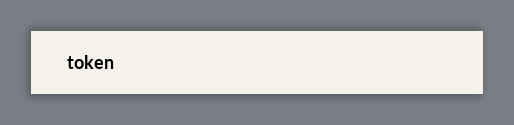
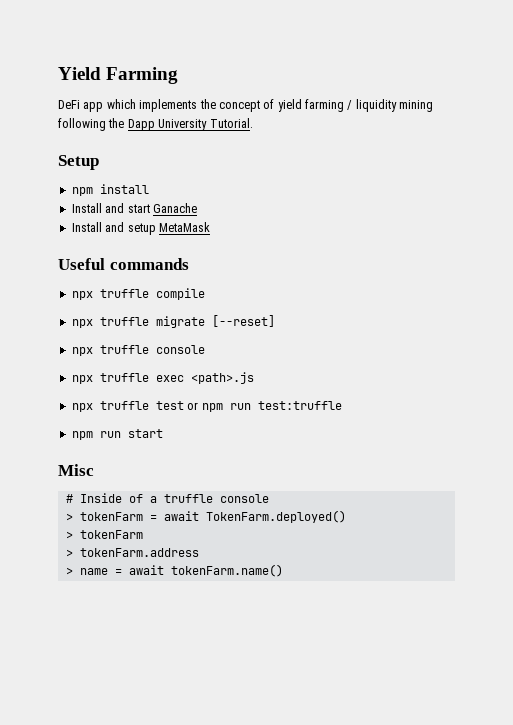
[67,55,114,69] token -> [58,67,179,84] [58,99,434,112] [58,118,253,131] [58,155,99,170] [71,184,149,196] [71,203,197,213] [71,222,210,235] [58,258,189,270] [71,288,205,300] [71,315,275,328] [71,345,205,356] [71,372,254,384] [71,401,342,412] [71,429,163,440] [58,464,94,476] [65,493,269,503] [65,510,346,523] [65,530,143,539] [65,548,199,557] [65,564,283,577] Yield Farming // DeFi app which implements the concept of yield farming / liquidity mining following the Dapp University Tutorial. // Setup // npm install // Install and start Ganache // Install and setup MetaMask // Useful commands // npx truffle compile // npx truffle migrate [--reset] // npx truffle console // npx truffle exec <path>.js // npx truffle test or npm run test:truffle // npm run start // Misc // # Inside of a truffle console // > tokenFarm = await TokenFarm.deployed() // > tokenFarm // > tokenFarm.address // > name = await tokenFarm.name()

